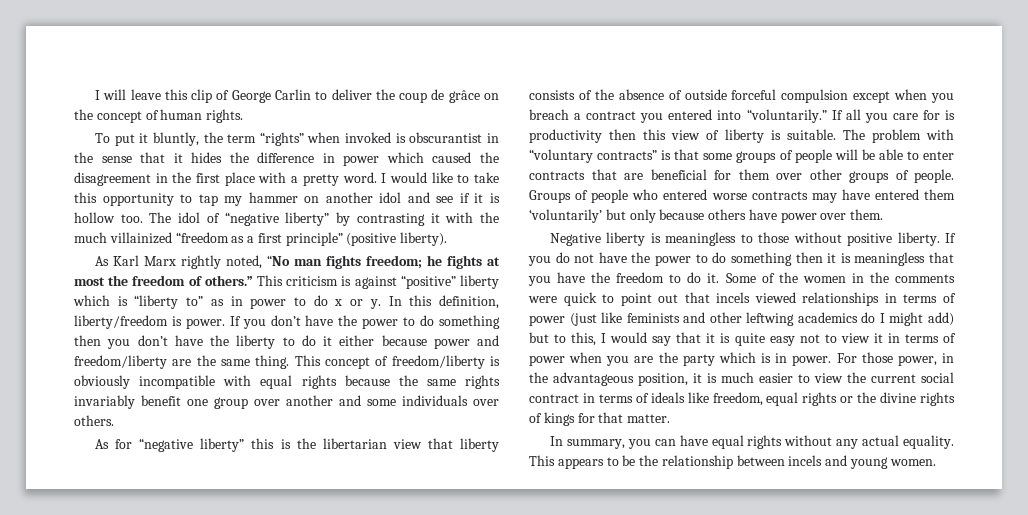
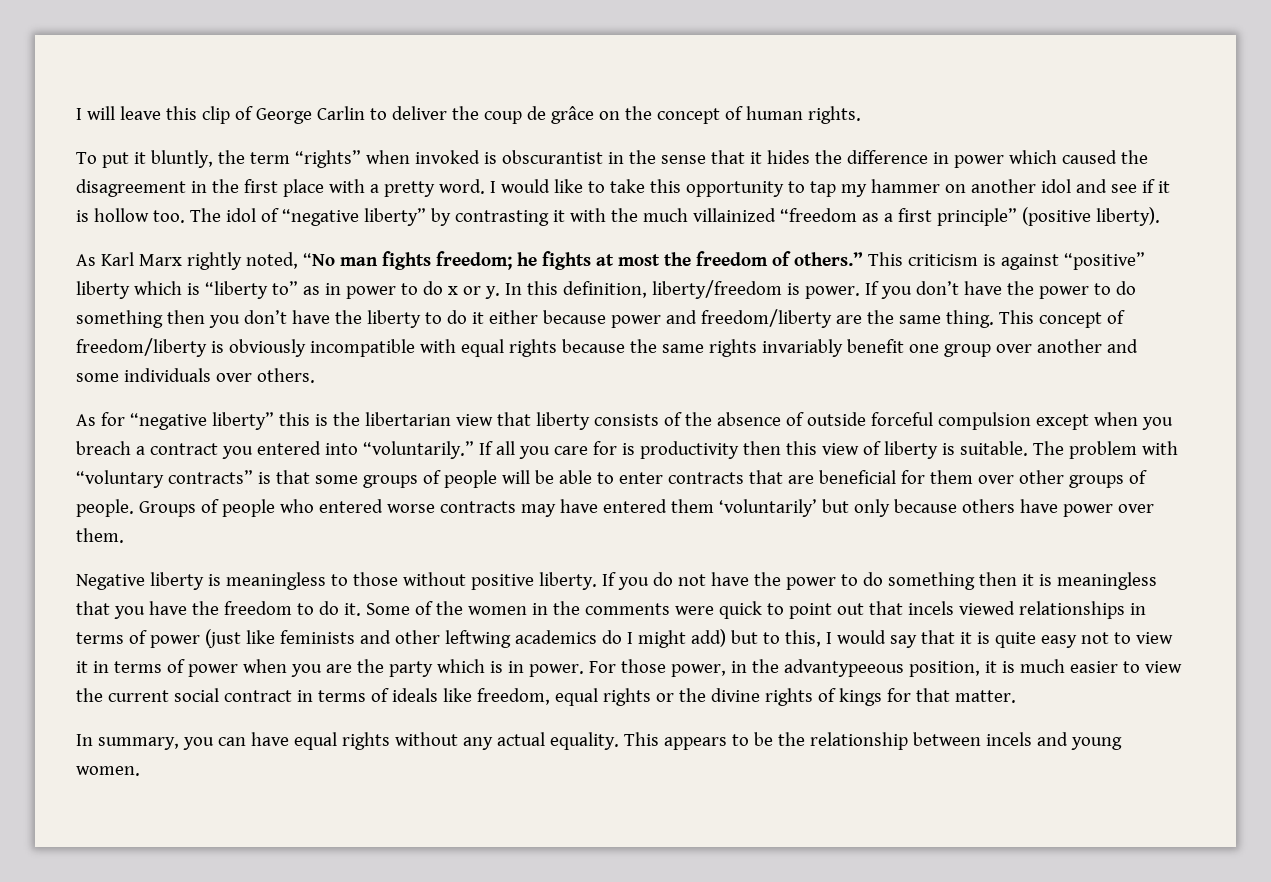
[553,372,634,386] advantageous -> [783,659,904,677] advantypeeous

